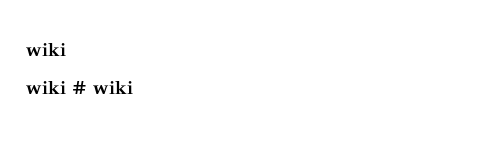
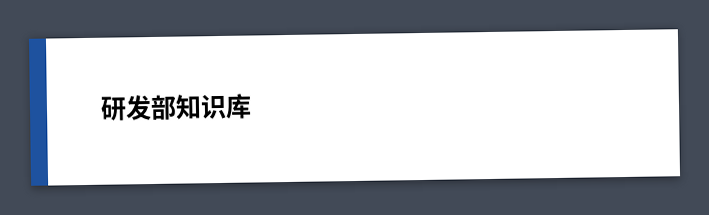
[26,43,66,56] [26,81,133,94] wiki // wiki # wiki -> [100,93,252,121] 研发部知识库

